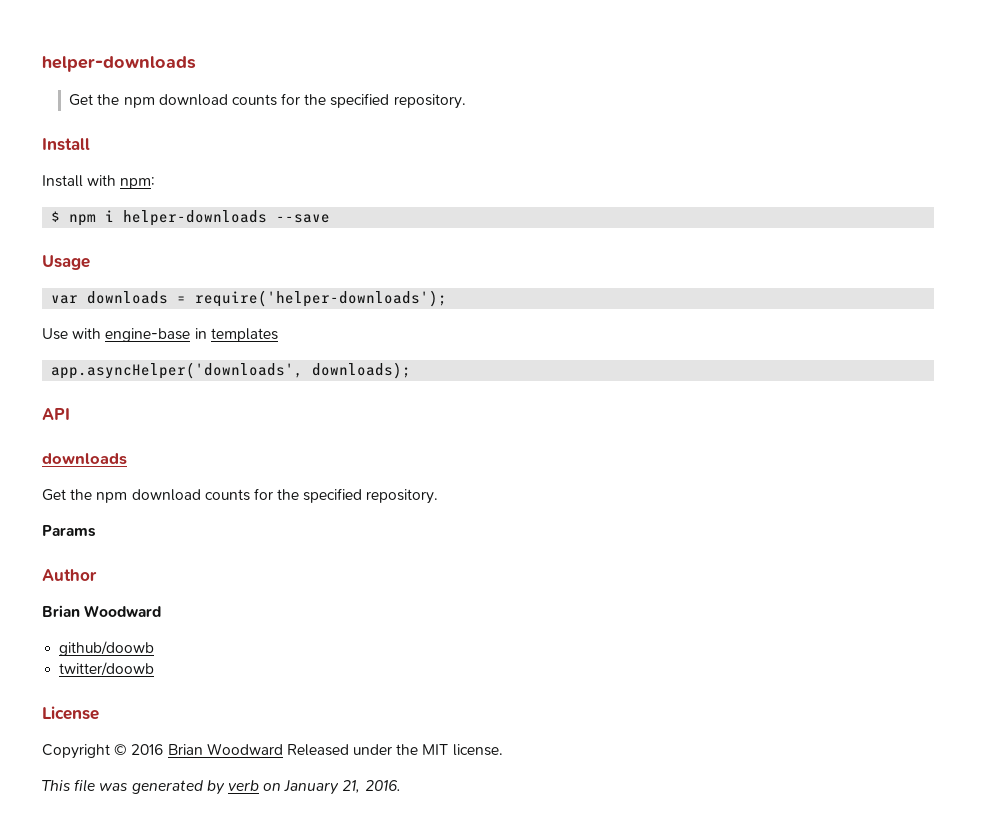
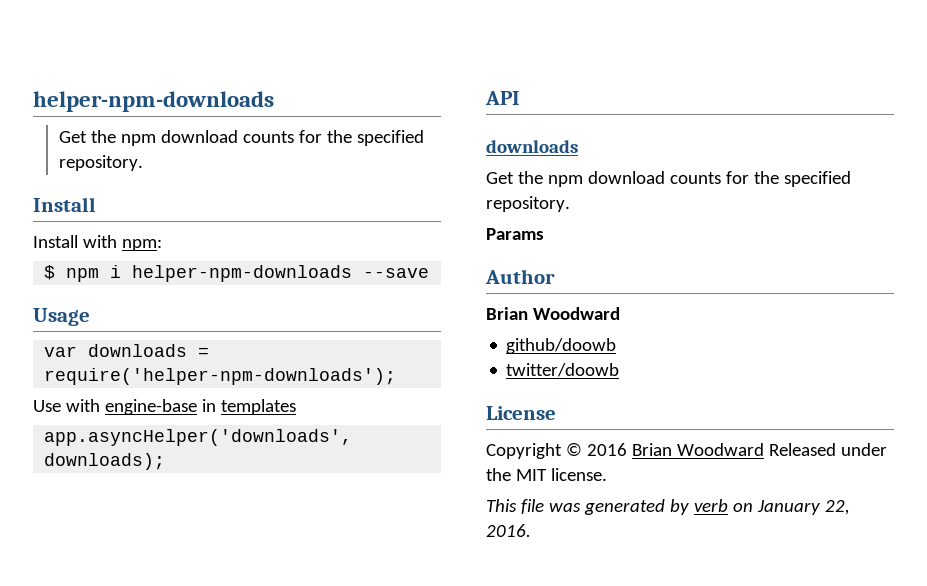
[42,56,196,72] helper-downloads -> [33,91,274,112] helper-npm-downloads
[123,210,268,226] helper-downloads -> [132,265,353,282] helper-npm-downloads
[195,290,448,307] require('helper-downloads'); -> [44,368,397,385] require('helper-npm-downloads');
[342,780,361,793] 21, -> [824,500,850,515] 22,

